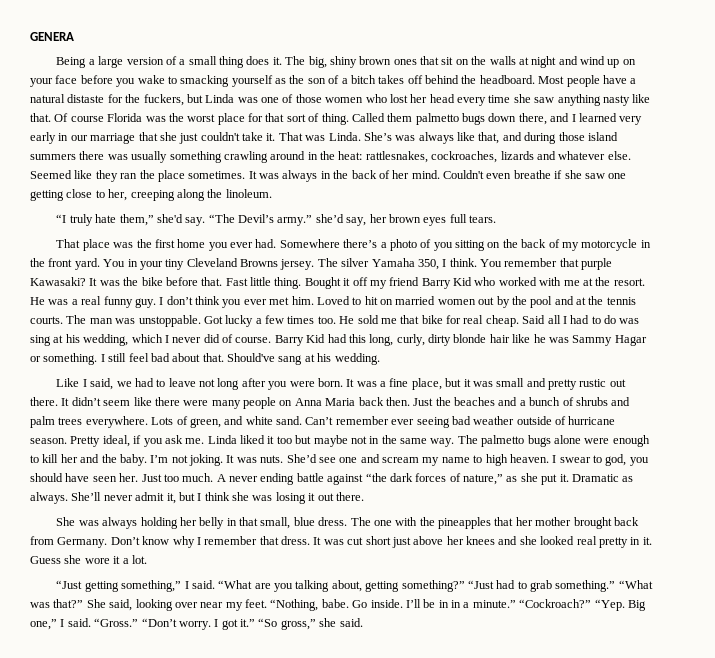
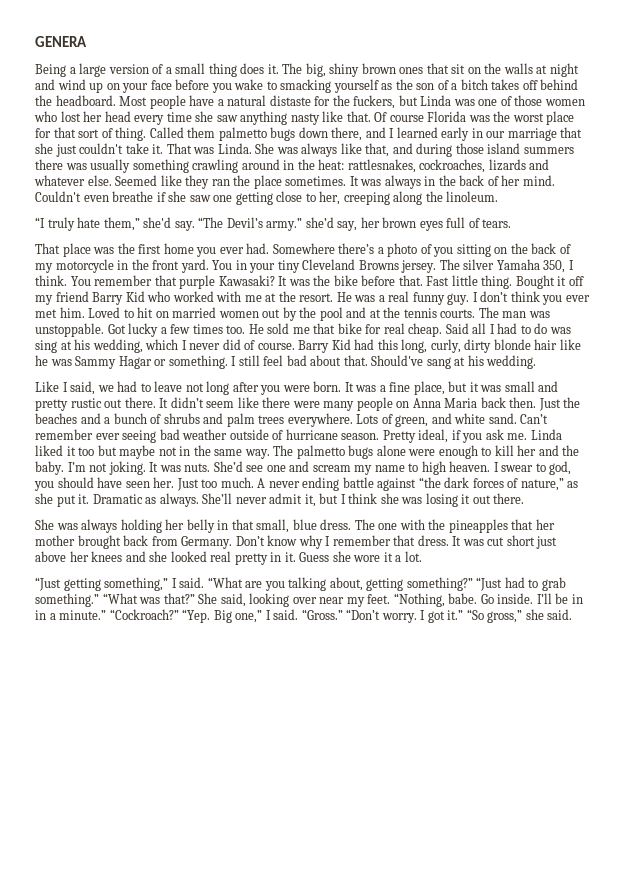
[619,116,643,125] very -> (438, 132) none
[363,132,392,141] She’s -> [255,143,275,154] She
(467, 218) none -> [468,218,480,228] of

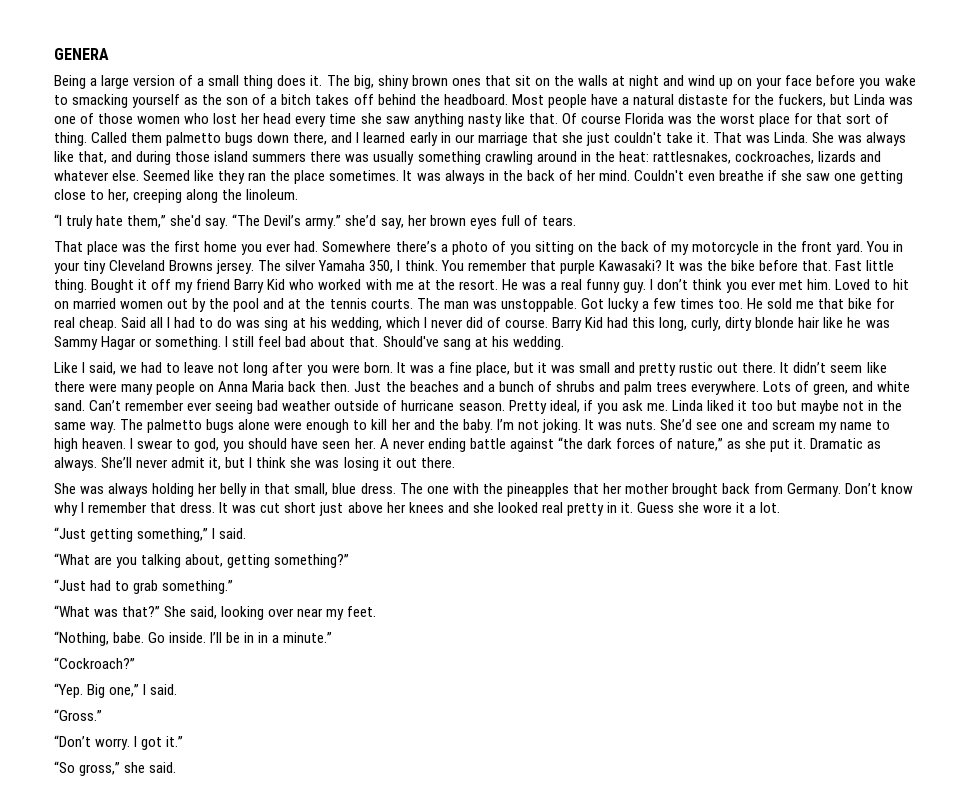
[176,477,254,491] Just too much. -> (376, 443) none
(205, 582) none -> (247, 533) //
(473, 584) none -> (350, 561) //
(99, 600) none -> (234, 587) //
(391, 599) none -> (377, 611) //
(107, 615) none -> (333, 637) //
(179, 614) none -> (135, 663) //
(299, 614) none -> (178, 689) //
(343, 614) none -> (102, 715) //
(464, 615) none -> (184, 741) //

